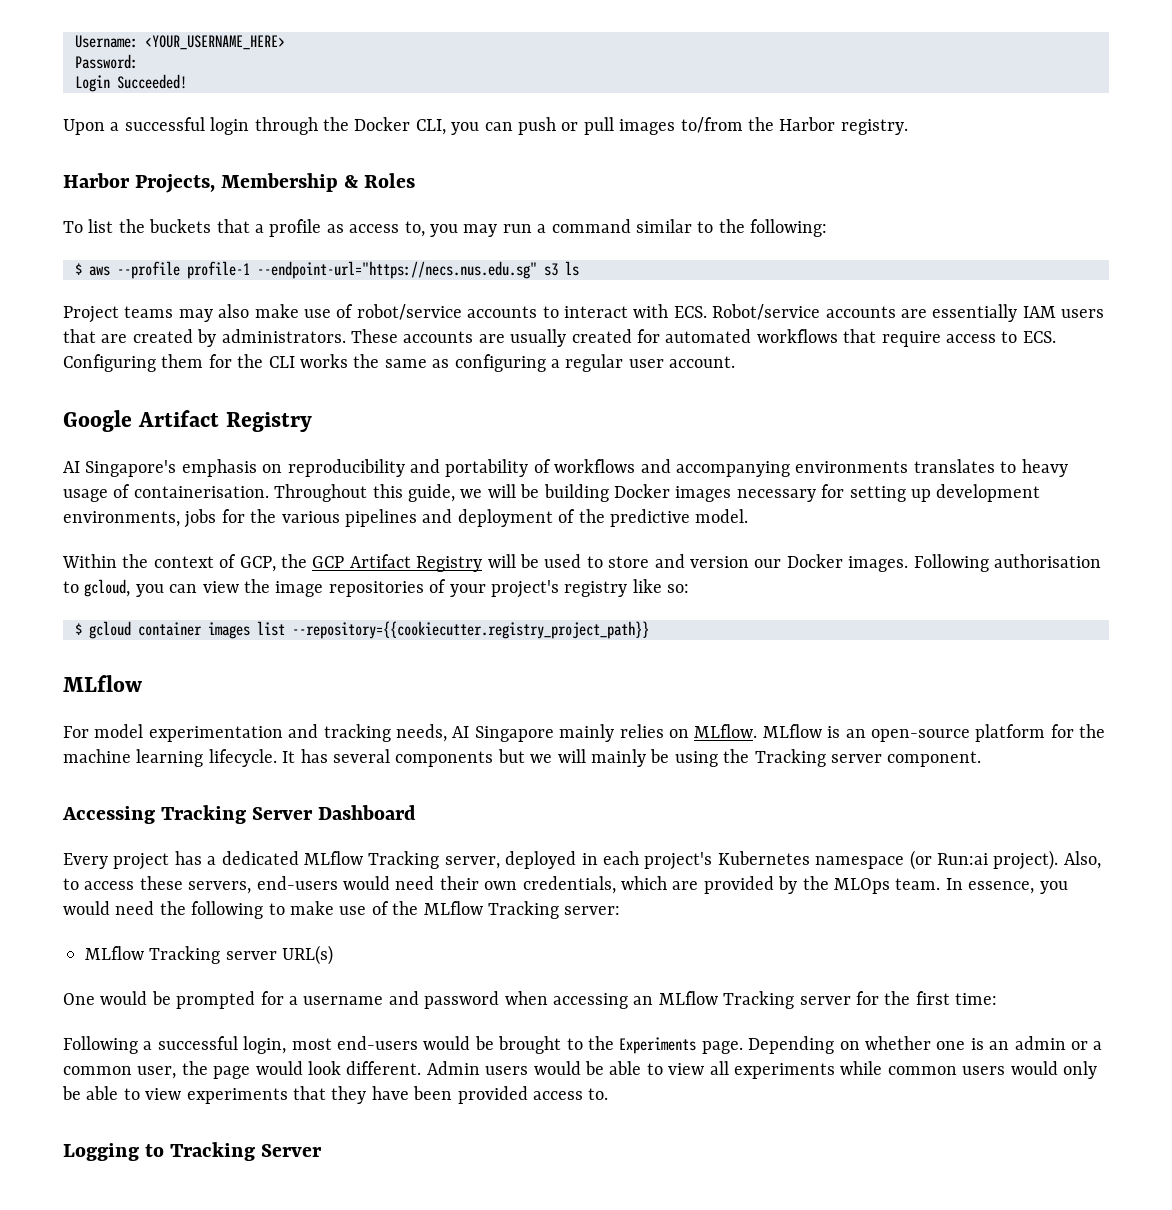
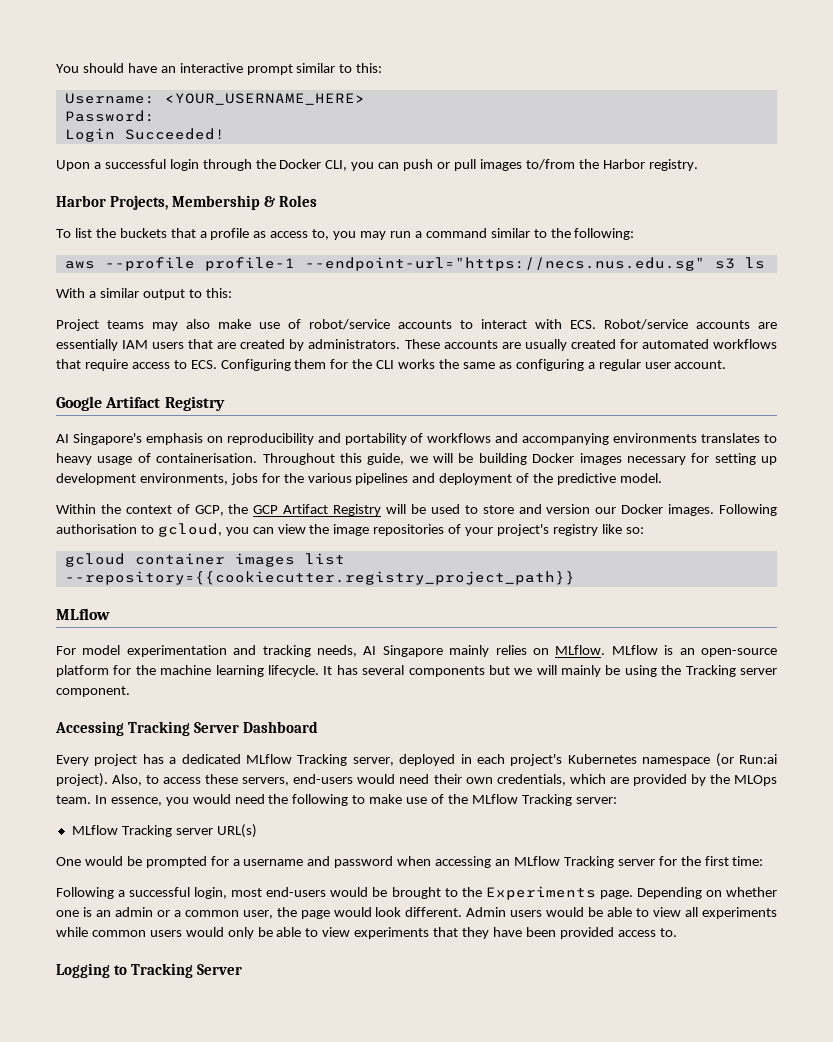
(75, 41) none -> [56,63,383,75] You should have an interactive prompt similar to this: //
[75,263,82,275] $ -> (635, 234) none
(579, 268) none -> [56,288,232,300] // With a similar output to this:
[75,623,82,635] $ -> (644, 530) none

